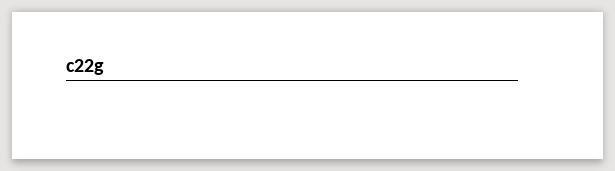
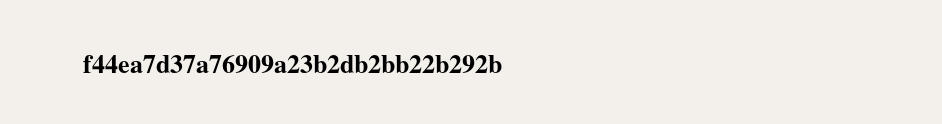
[66,59,104,75] c22g -> [83,55,502,73] f44ea7d37a76909a23b2db2bb22b292b

